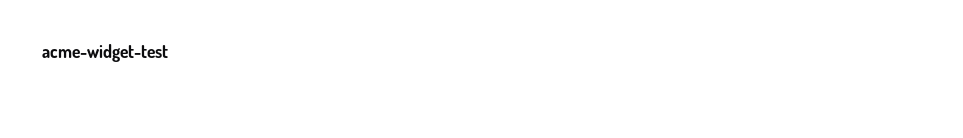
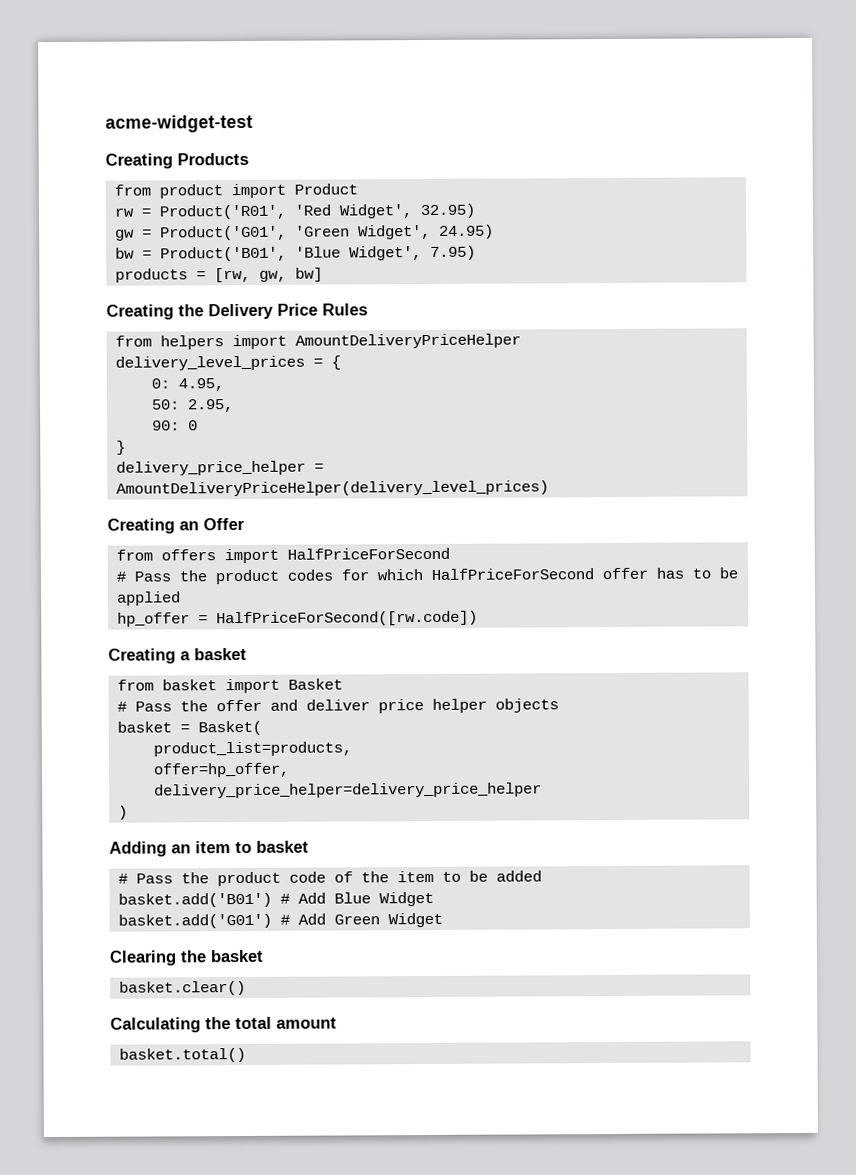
(168, 53) none -> [105,152,249,169] [114,183,358,199] [114,203,476,220] [115,224,494,241] [115,245,476,262] [115,267,323,283] [106,303,368,320] [115,333,521,350] [115,355,341,371] [151,378,224,392] [151,399,234,413] [152,420,198,431] [116,440,126,455] [116,460,324,476] [116,480,549,497] [107,517,245,534] [116,547,450,564] [116,567,738,585] [117,591,181,606] [117,610,478,627] [108,647,247,664] [117,678,343,694] [117,698,559,714] [117,720,262,736] [153,741,352,757] [153,762,290,778] [154,782,542,799] [118,805,128,820] [109,840,309,857] [118,870,542,887] [118,891,434,908] [118,912,443,929] [109,949,264,966] [119,980,246,996] [110,1016,337,1033] [119,1047,246,1063] // Creating Products // from product import Product // rw = Product('R01', 'Red Widget', 32.95) // gw = Product('G01', 'Green Widget', 24.95) // bw = Product('B01', 'Blue Widget', 7.95) // products = [rw, gw, bw] // Creating the Delivery Price Rules // from helpers import AmountDeliveryPriceHelper // delivery_level_prices = { // 0: 4.95, // 50: 2.95, // 90: 0 // } // delivery_price_helper = AmountDeliveryPriceHelper(delivery_level_prices) // Creating an Offer // from offers import HalfPriceForSecond // # Pass the product codes for which HalfPriceForSecond offer has to be applied // hp_offer = HalfPriceForSecond([rw.code]) // Creating a basket // from basket import Basket // # Pass the offer and deliver price helper objects // basket = Basket( // product_list=products, // offer=hp_offer, // delivery_price_helper=delivery_price_helper // ) // Adding an item to basket // # Pass the product code of the item to be added // basket.add('B01') # Add Blue Widget // basket.add('G01') # Add Green Widget // Clearing the basket // basket.clear() // Calculating the total amount // basket.total()

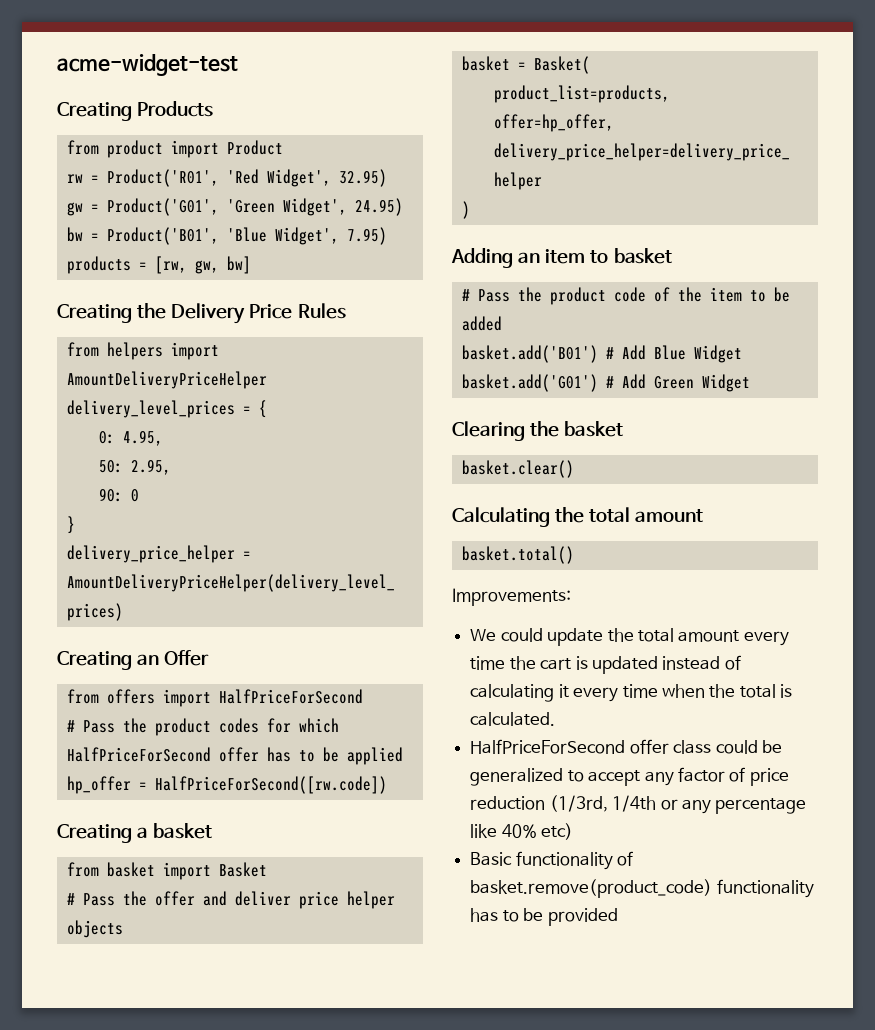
(246, 1055) none -> [452,588,571,606] [470,628,789,646] [470,655,741,674] [470,684,793,702] [470,712,556,726] [470,739,782,754] [470,767,789,786] [470,795,807,814] [470,823,574,840] [470,851,634,870] [470,879,814,898] [470,908,618,926] // Improvements: // We could update the total amount every time the cart is updated instead of calculating it every time when the total is calculated. // HalfPriceForSecond offer class could be generalized to accept any factor of price reduction (1/3rd, 1/4th or any percentage like 40% etc) // Basic functionality of basket.remove(product_code) functionality has to be provided

